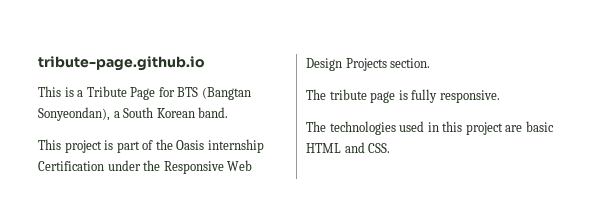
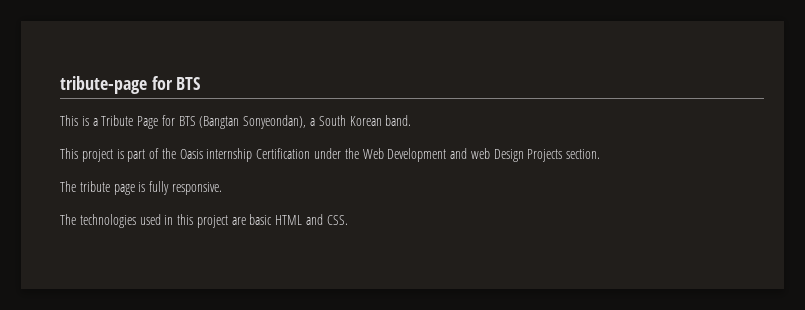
[38,56,205,71] tribute-page.github.io -> [60,76,201,94] tribute-page for BTS
[163,160,253,174] Responsive Web -> [362,148,490,162] Web Development and web

